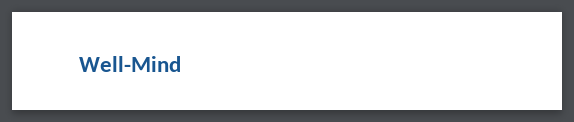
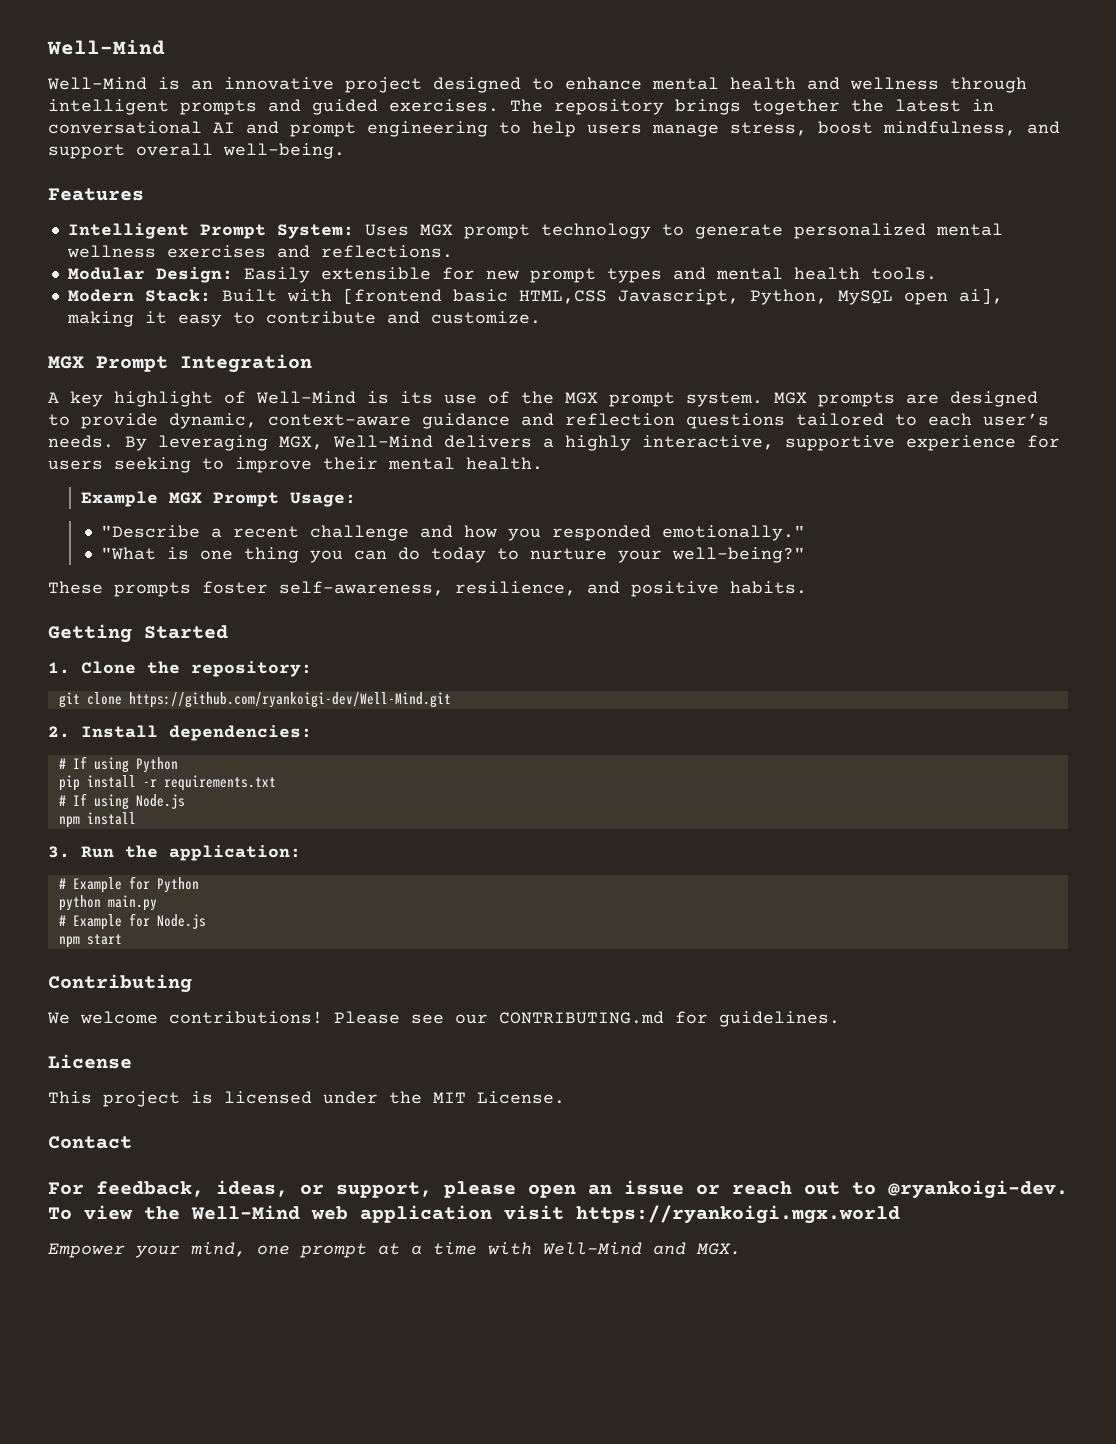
[79,56,181,72] Well-Mind -> [47,40,165,55] [47,77,1027,93] [48,99,994,115] [48,121,1060,137] [48,143,345,159] [48,188,144,201] [67,223,1003,239] [66,245,453,258] [67,267,937,283] [67,288,1003,305] [66,311,541,327] [48,354,312,373] [48,391,1038,407] [48,413,1049,429] [48,435,1060,451] [48,457,543,473] [81,491,357,507] [101,525,806,541] [101,547,806,563] [48,581,807,597] [48,624,228,643] [48,661,313,677] [58,692,451,708] [48,725,313,741] [58,756,178,773] [58,775,276,791] [58,793,185,810] [58,812,136,828] [48,845,302,861] [58,876,199,893] [58,895,157,911] [58,913,206,930] [58,934,122,948] [48,974,192,993] [47,1011,840,1027] [48,1054,132,1069] [48,1091,565,1107] [48,1136,132,1149] [48,1180,1068,1199] [48,1205,900,1224] [48,1242,741,1258] Well-Mind // Well-Mind is an innovative project designed to enhance mental health and wellness through intelligent prompts and guided exercises. The repository brings together the latest in conversational AI and prompt engineering to help users manage stress, boost mindfulness, and support overall well-being. // Features // Intelligent Prompt System: Uses MGX prompt technology to generate personalized mental wellness exercises and reflections. // Modular Design: Easily extensible for new prompt types and mental health tools. // Modern Stack: Built with [frontend basic HTML,CSS Javascript, Python, MySQL open ai], making it easy to contribute and customize. // MGX Prompt Integration // A key highlight of Well-Mind is its use of the MGX prompt system. MGX prompts are designed to provide dynamic, context-aware guidance and reflection questions tailored to each user’s needs. By leveraging MGX, Well-Mind delivers a highly interactive, supportive experience for users seeking to improve their mental health. // Example MGX Prompt Usage: // "Describe a recent challenge and how you responded emotionally." // "What is one thing you can do today to nurture your well-being?" // These prompts foster self-awareness, resilience, and positive habits. // Getting Started // 1. Clone the repository: // git clone https://github.com/ryankoigi-dev/Well-Mind.git // 2. Install dependencies: // # If using Python // pip install -r requirements.txt // # If using Node.js // npm install // 3. Run the application: // # Example for Python // python main.py // # Example for Node.js // npm start // Contributing // We welcome contributions! Please see our CONTRIBUTING.md for guidelines. // License // This project is licensed under the MIT License. // Contact // For feedback, ideas, or support, please open an issue or reach out to @ryankoigi-dev. To view the Well-Mind web application visit https://ryankoigi.mgx.world // Empower your mind, one prompt at a time with Well-Mind and MGX.

